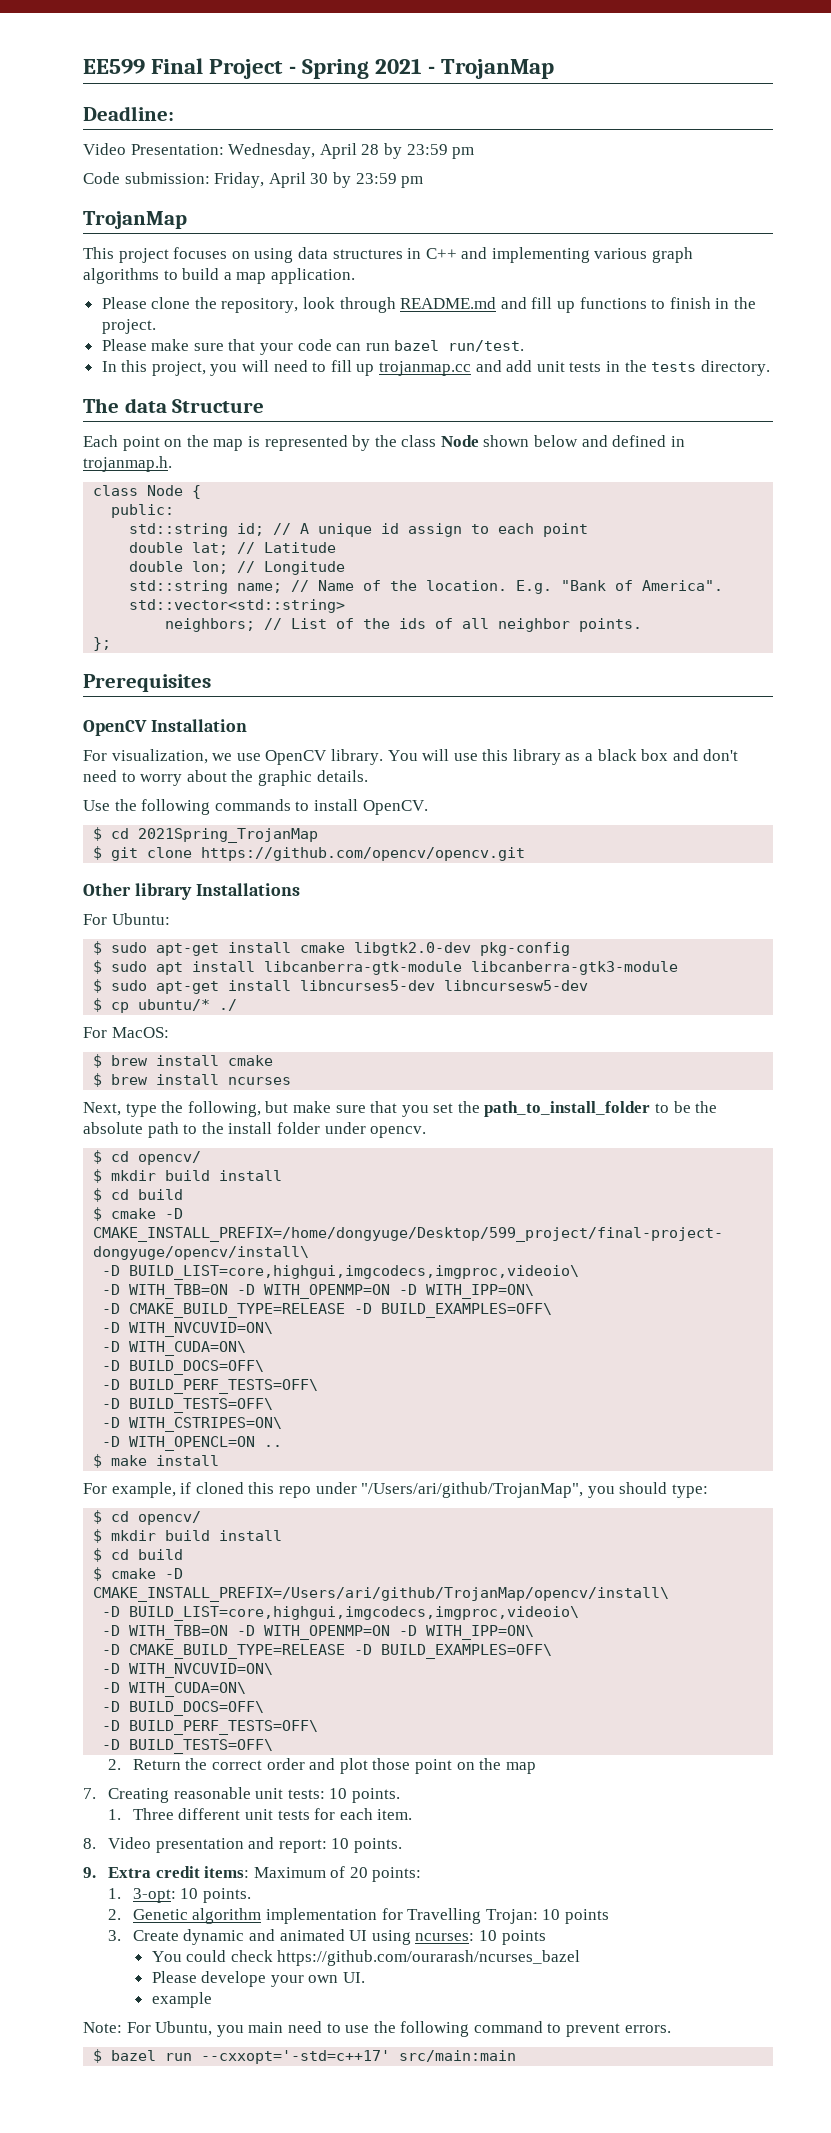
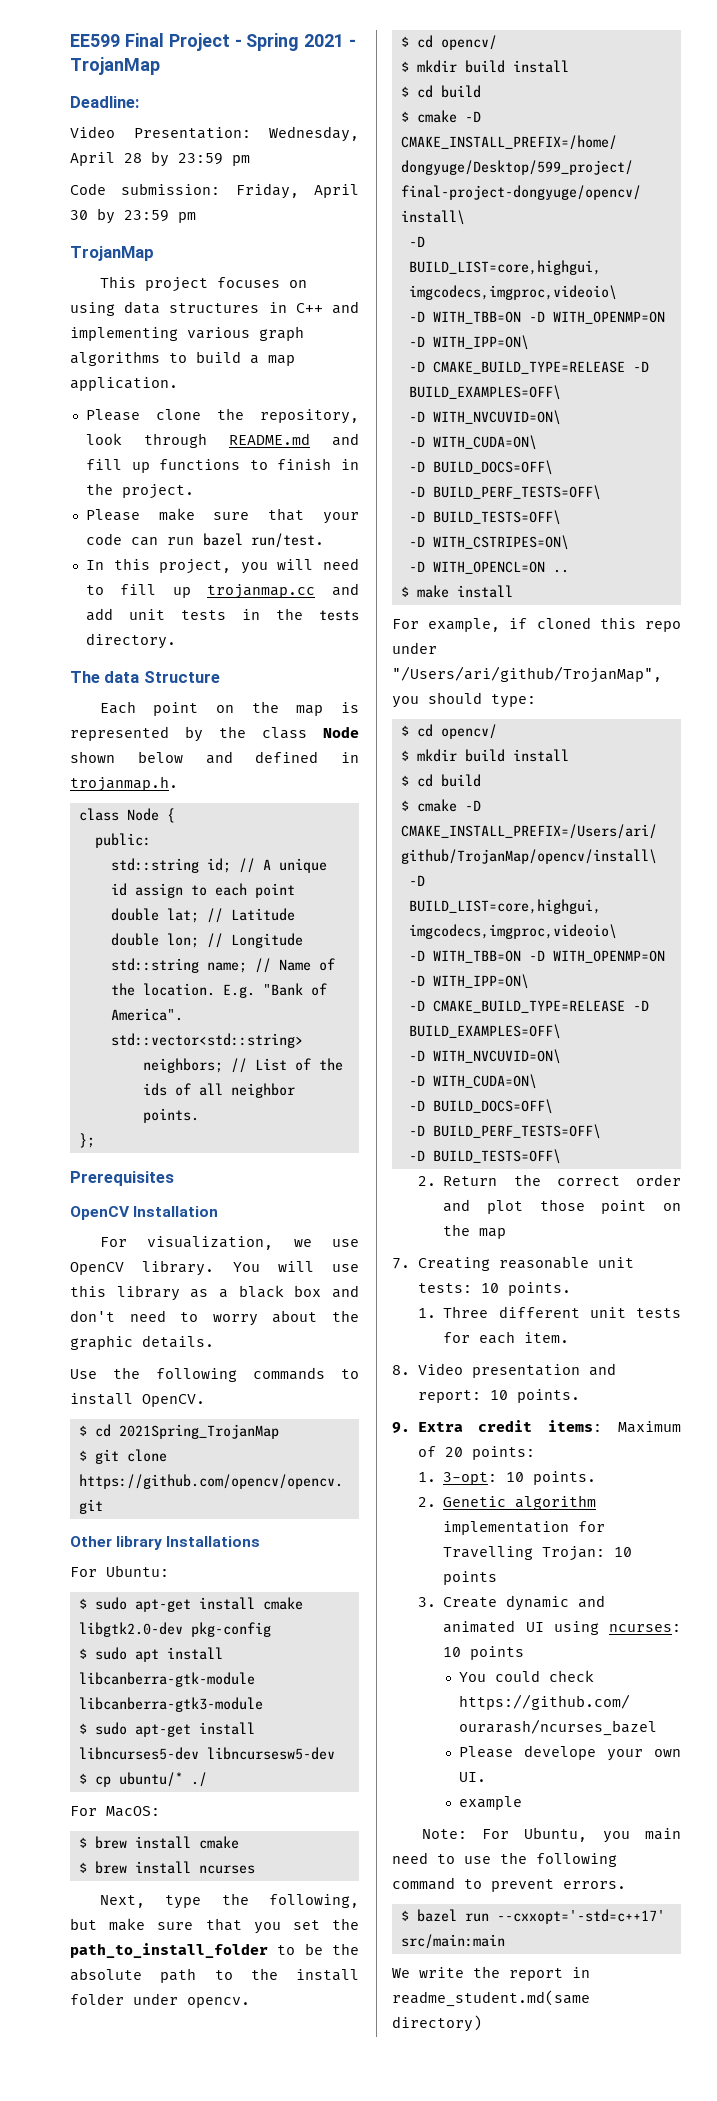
(517, 2056) none -> [392,1966,590,1981] [392,1990,590,2007] [392,2015,482,2032] // We write the report in readme_student.md(same directory)

